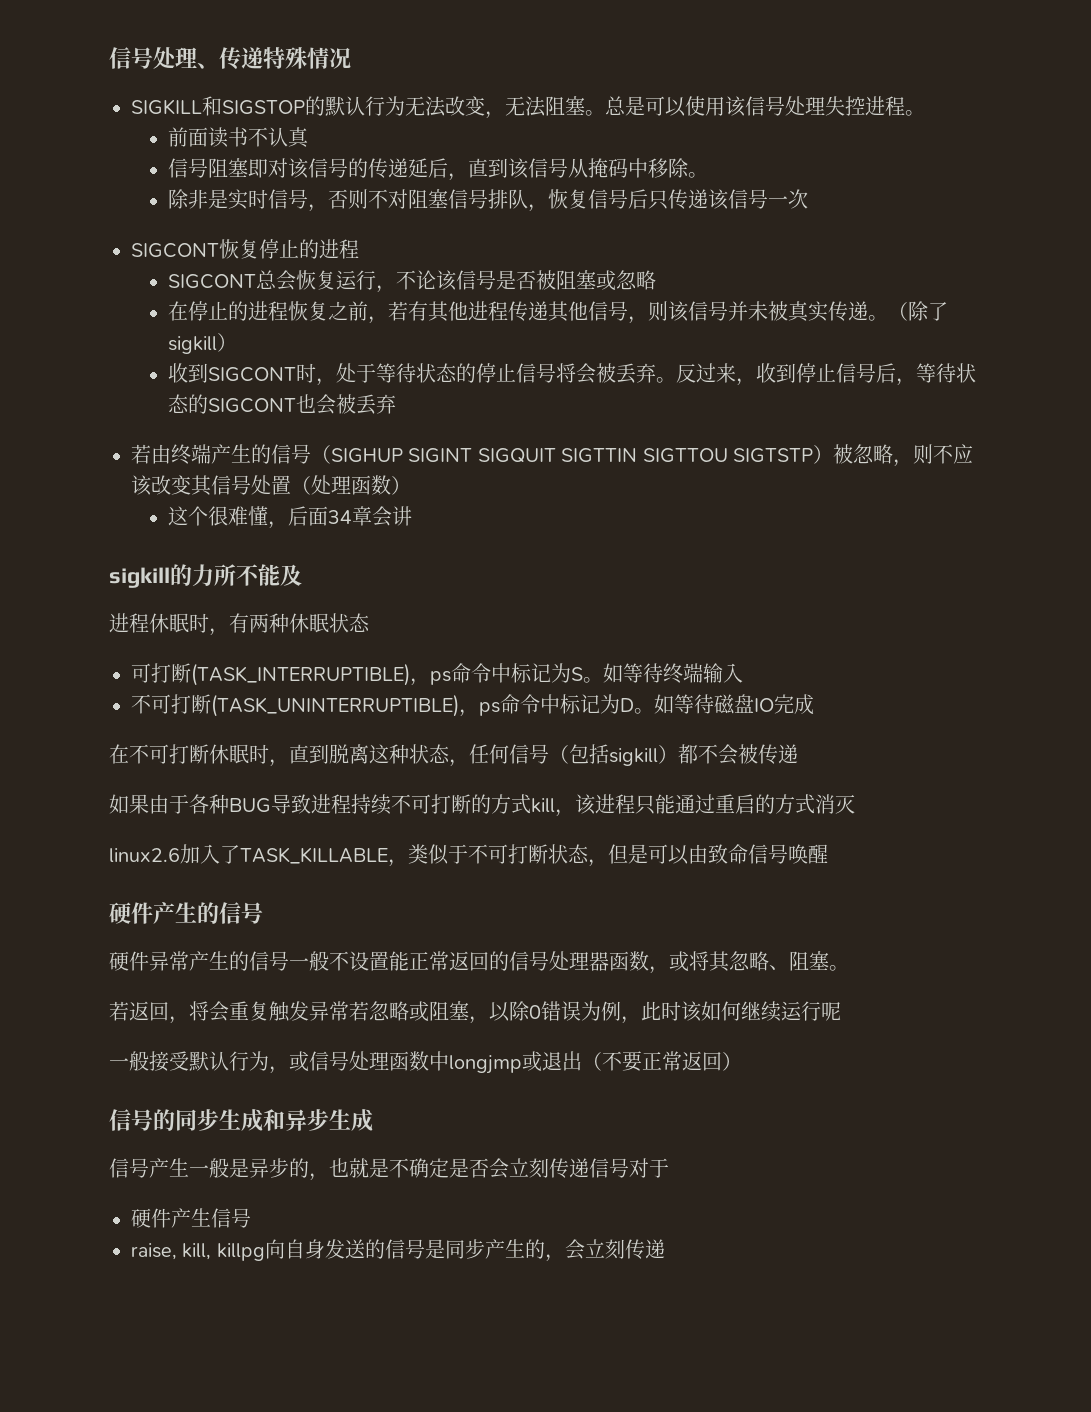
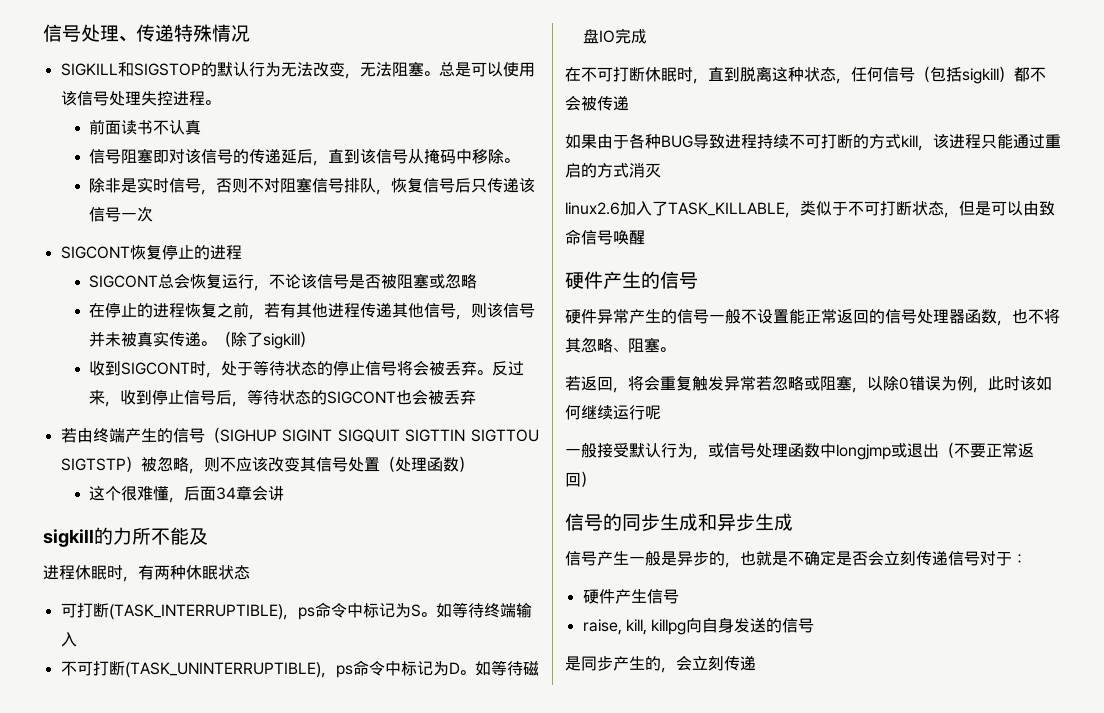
[669,951,689,972] 或 -> [1012,309,1044,324] 也不
(669, 1168) none -> [1012,554,1027,564] ：
(425, 1249) none -> (815, 625) //

